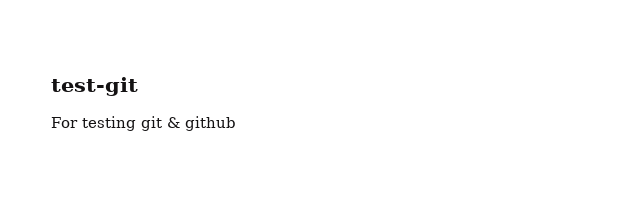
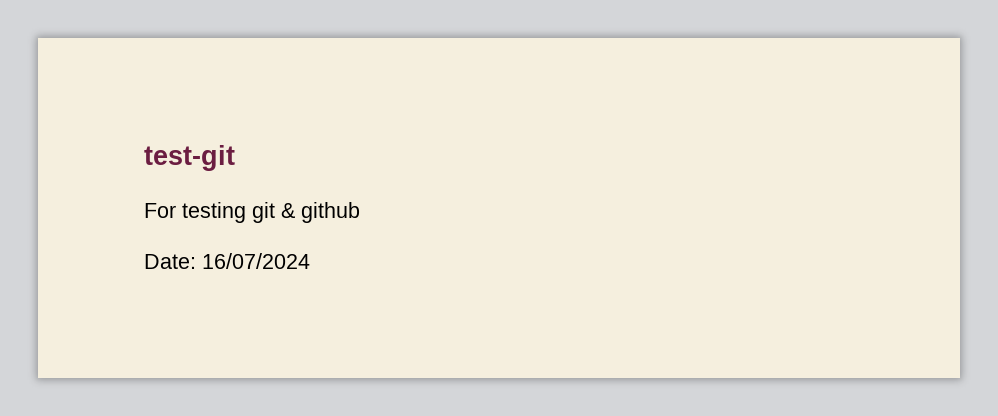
(236, 123) none -> [144,253,310,269] // Date: 16/07/2024

